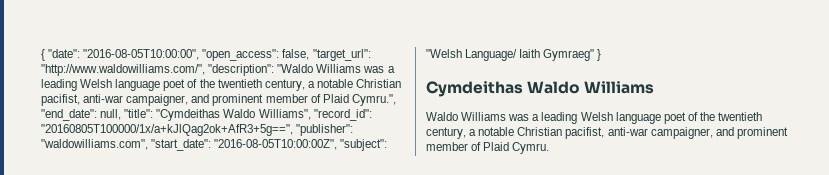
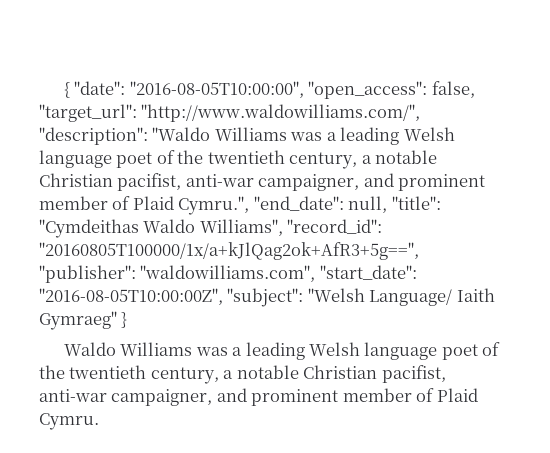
[426,81,655,97] // Cymdeithas Waldo Williams -> (128, 320) none

